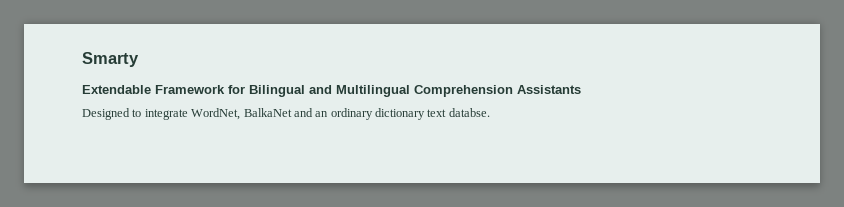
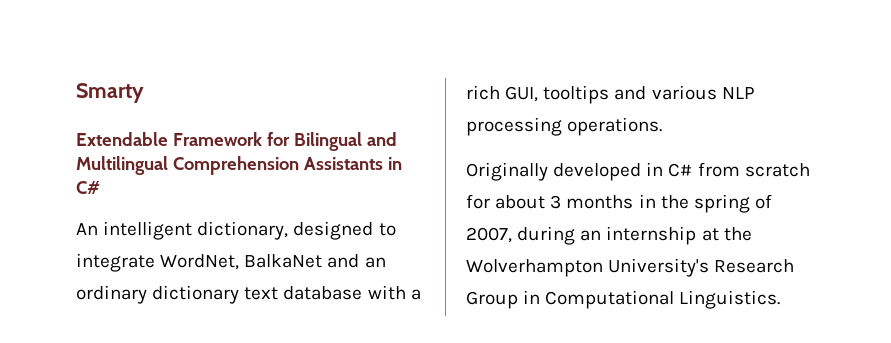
[82,108,130,120] // Designed -> [387,157,402,170] [76,181,100,194] [76,221,374,240] in C# // An intelligent dictionary, designed
[448,108,490,117] databse. -> [283,285,421,300] [466,85,755,104] [466,117,663,136] [466,162,810,181] [466,194,772,213] [466,226,752,245] [466,258,795,277] [466,290,781,309] database with a rich GUI, tooltips and various NLP processing operations. // Originally developed in C# from scratch for about 3 months in the spring of 2007, during an internship at the Wolverhampton University's Research Group in Computational Linguistics.

